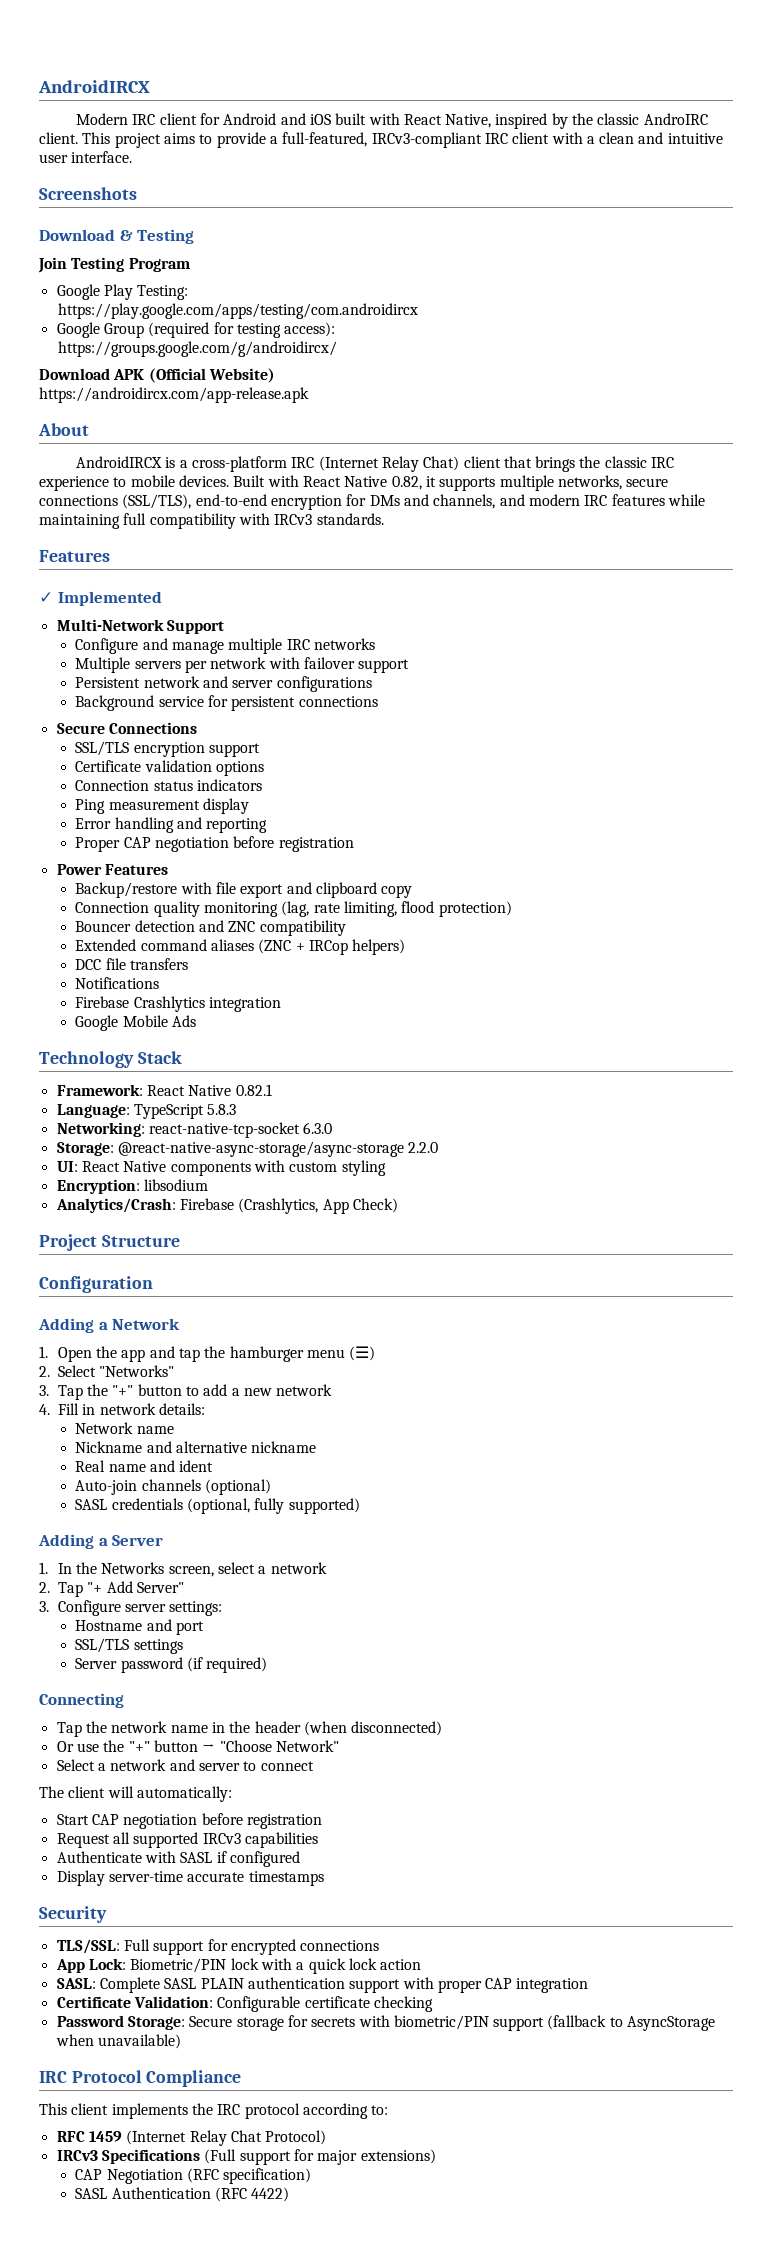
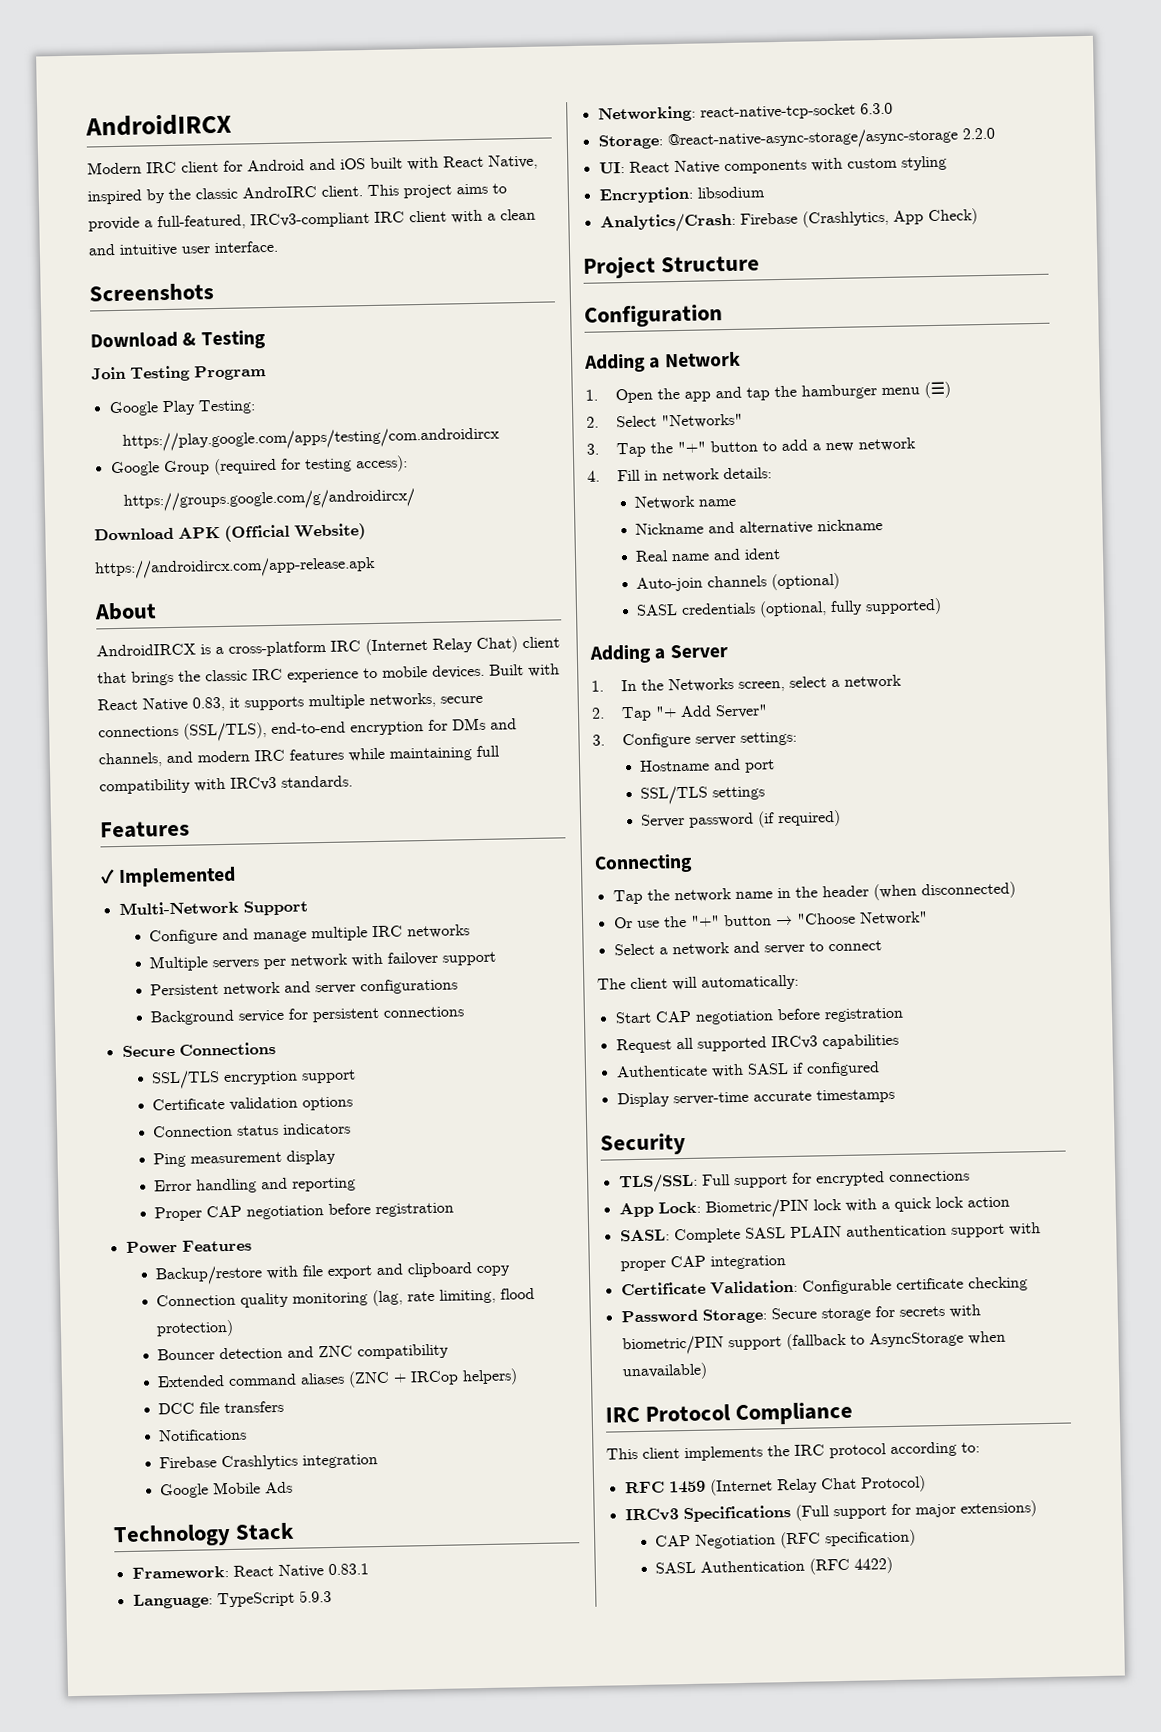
[391,476,422,490] 0.82, -> [192,696,225,712] 0.83,
[235,1084,272,1096] 0.82.1 -> [327,1563,369,1576] 0.83.1
[207,1104,237,1115] 5.8.3 -> [298,1590,332,1603] 5.9.3

